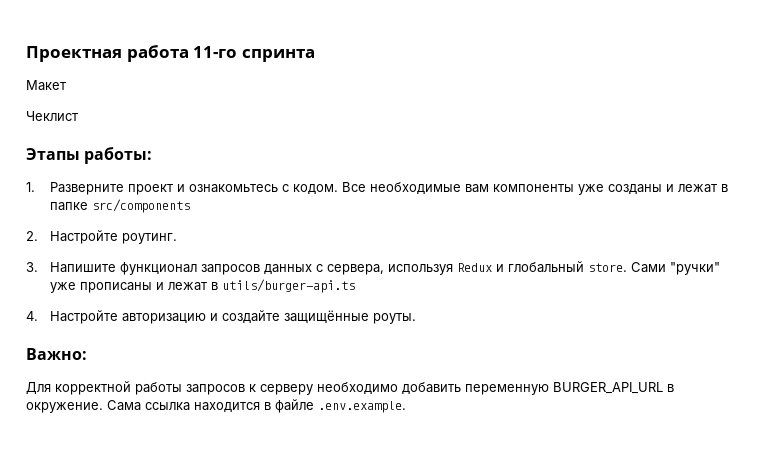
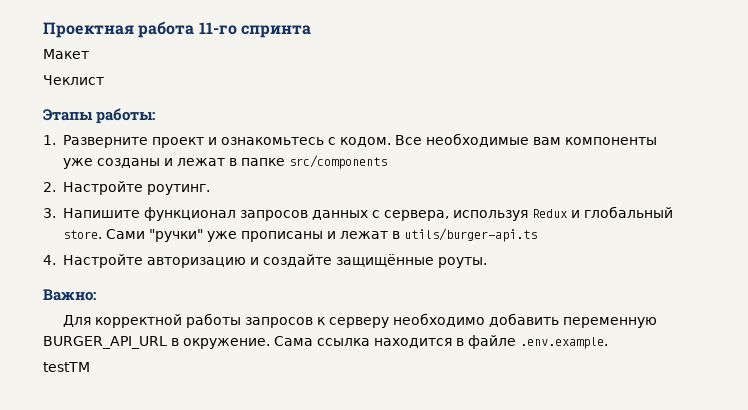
(406, 407) none -> [43,362,90,372] // testTM

